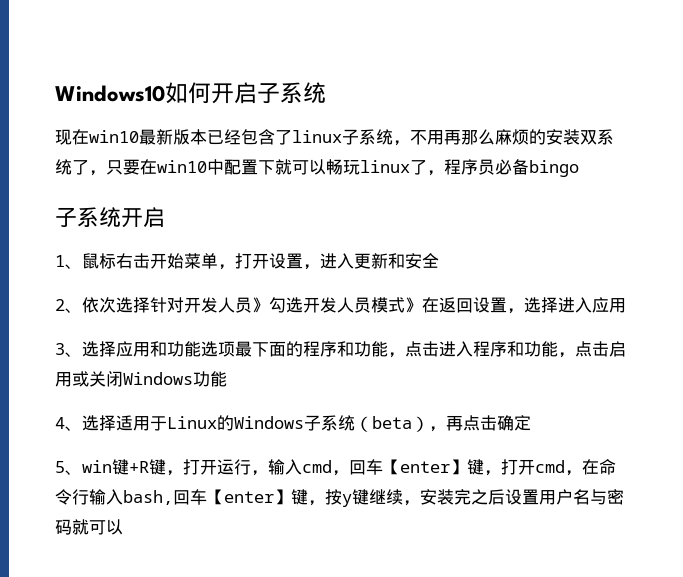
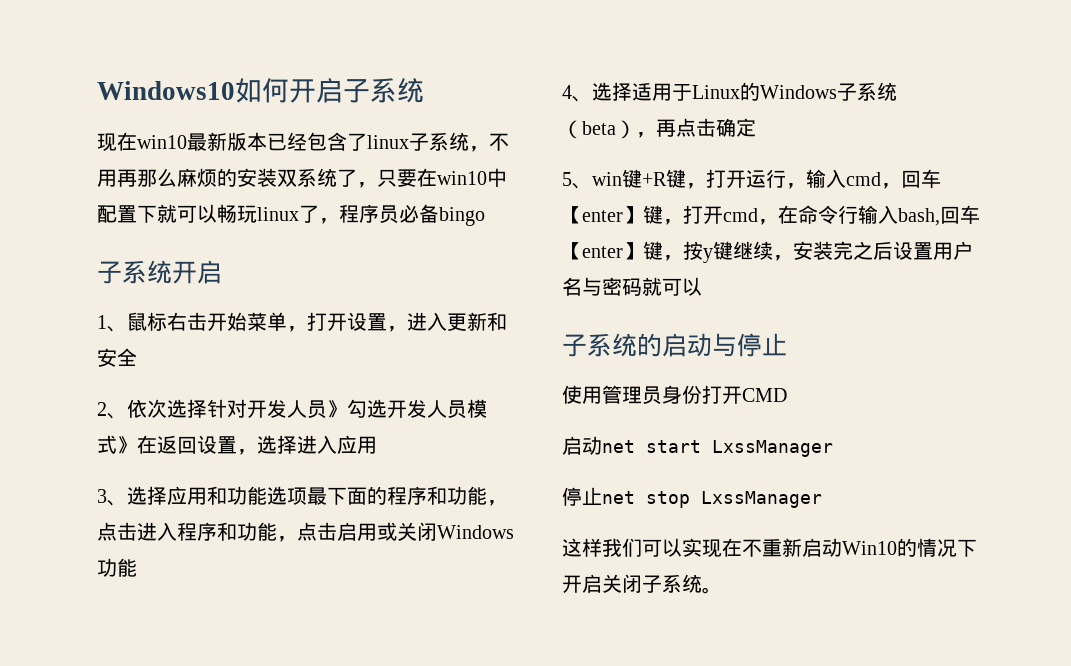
(123, 527) none -> [562,333,787,357] [562,385,787,405] [562,436,833,457] [562,487,822,508] [562,538,977,558] [562,574,722,594] // 子系统的启动与停止 // 使用管理员身份打开CMD // 启动net start LxssManager // 停止net stop LxssManager // 这样我们可以实现在不重新启动Win10的情况下开启关闭子系统。

